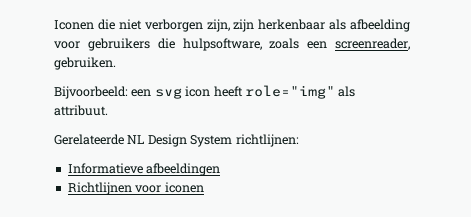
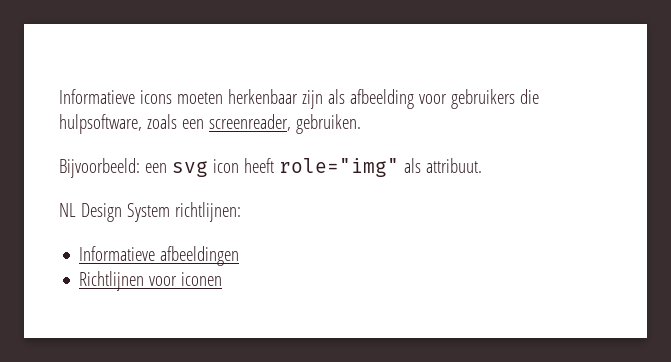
[54,19,326,32] Iconen die niet verborgen zijn, zijn herkenbaar -> [59,89,323,109] Informatieve icons moeten herkenbaar zijn
[54,134,124,145] Gerelateerde -> (482, 165) none

